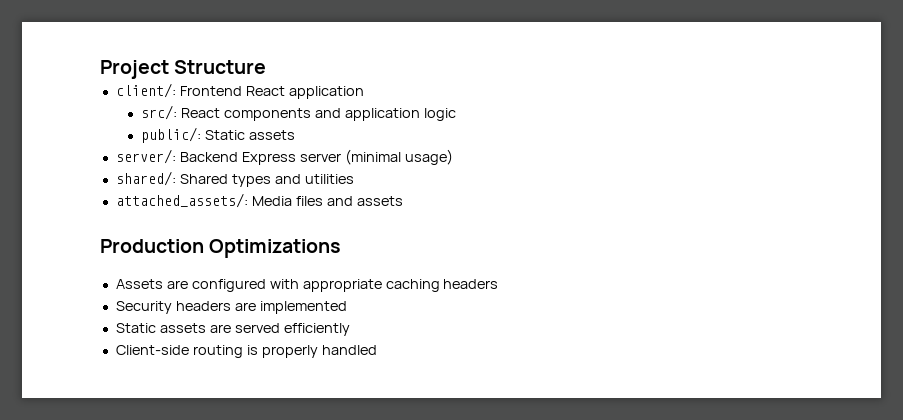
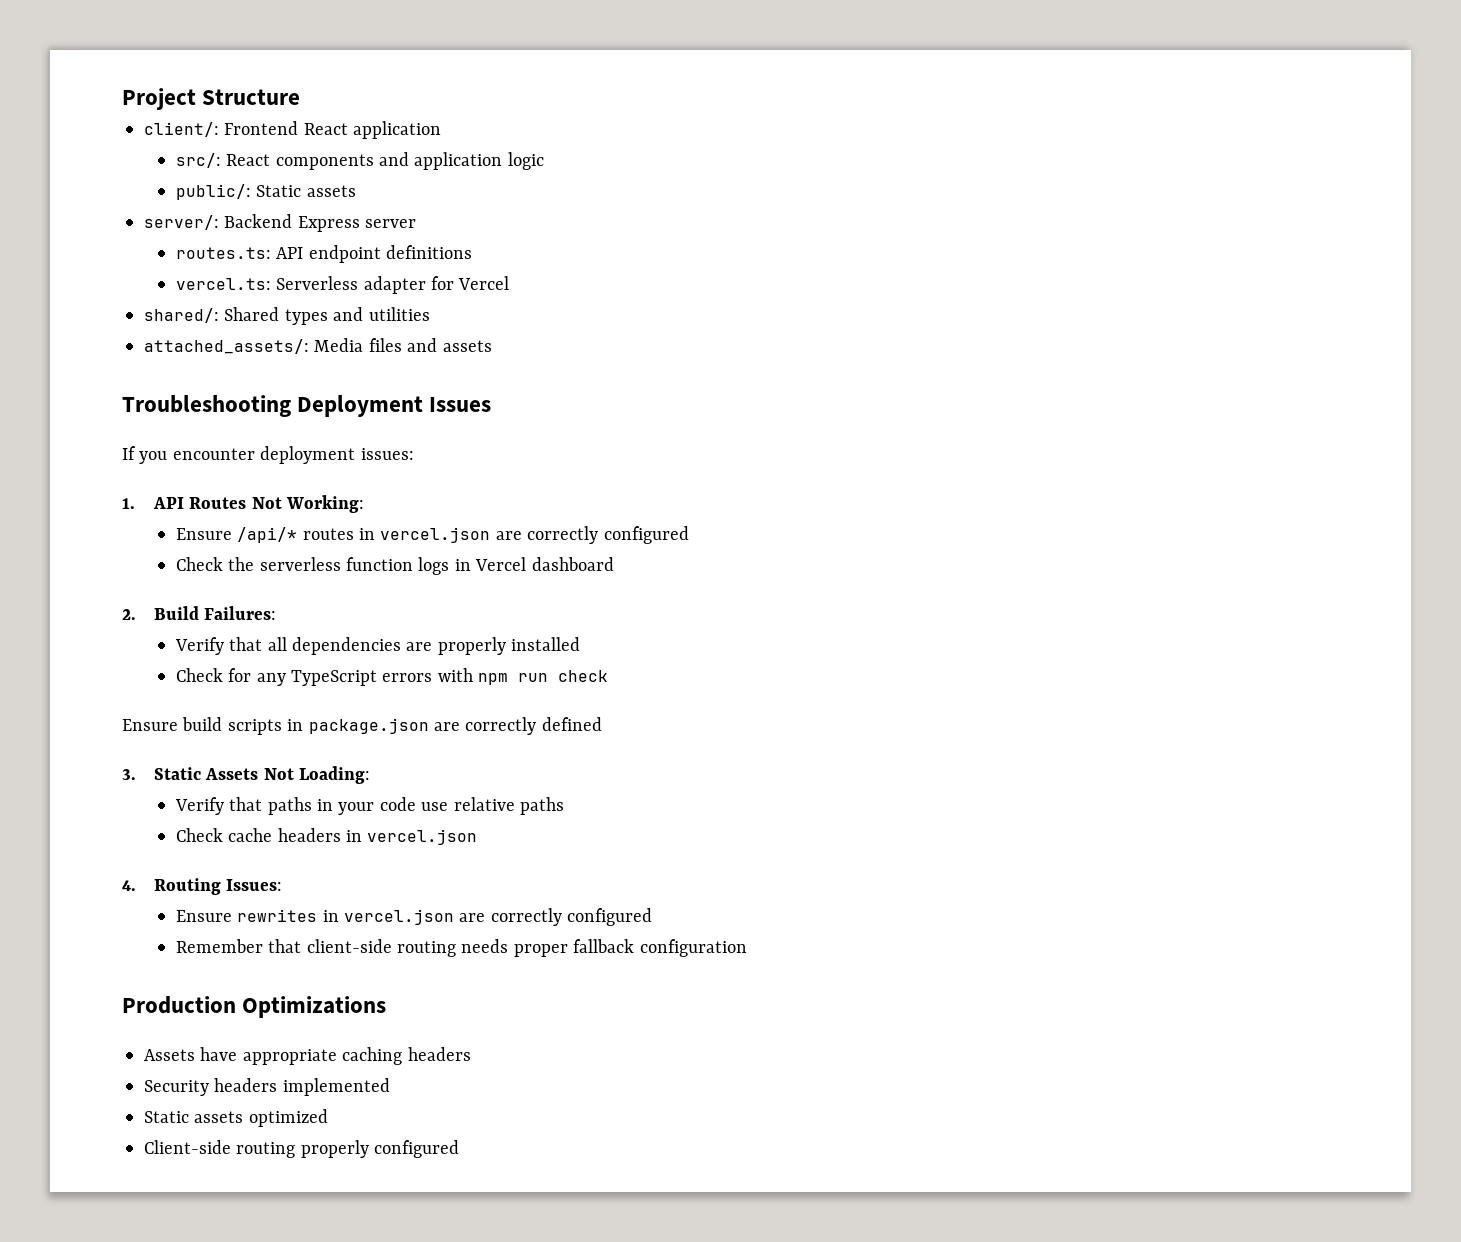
[344,149,453,165] (minimal usage) -> [175,245,472,263] [175,276,510,294] // routes.ts: API endpoint definitions // vercel.ts: Serverless adapter for Vercel
(403, 201) none -> [122,395,492,417] [122,446,414,464] [122,495,364,513] [175,526,689,544] [175,557,614,575] [122,606,277,620] [174,637,581,655] [175,668,609,686] [122,717,602,735] [122,766,370,784] [174,797,564,815] [175,828,478,845] [122,878,283,895] [175,908,653,926] [175,939,747,957] // Troubleshooting Deployment Issues // If you encounter deployment issues: // 1. API Routes Not Working: // Ensure /api/* routes in vercel.json are correctly configured // Check the serverless function logs in Vercel dashboard // 2. Build Failures: // Verify that all dependencies are properly installed // Check for any TypeScript errors with npm run check // Ensure build scripts in package.json are correctly defined // 3. Static Assets Not Loading: // Verify that paths in your code use relative paths // Check cache headers in vercel.json // 4. Routing Issues: // Ensure rewrites in vercel.json are correctly configured // Remember that client-side routing needs proper fallback configuration
[166,279,299,292] are configured with -> [200,1047,238,1061] have
[234,302,256,311] are -> (278, 1085) none
[209,323,350,336] are served efficiently -> [248,1109,328,1127] optimized
[246,345,377,358] is properly handled -> [300,1140,460,1158] properly configured

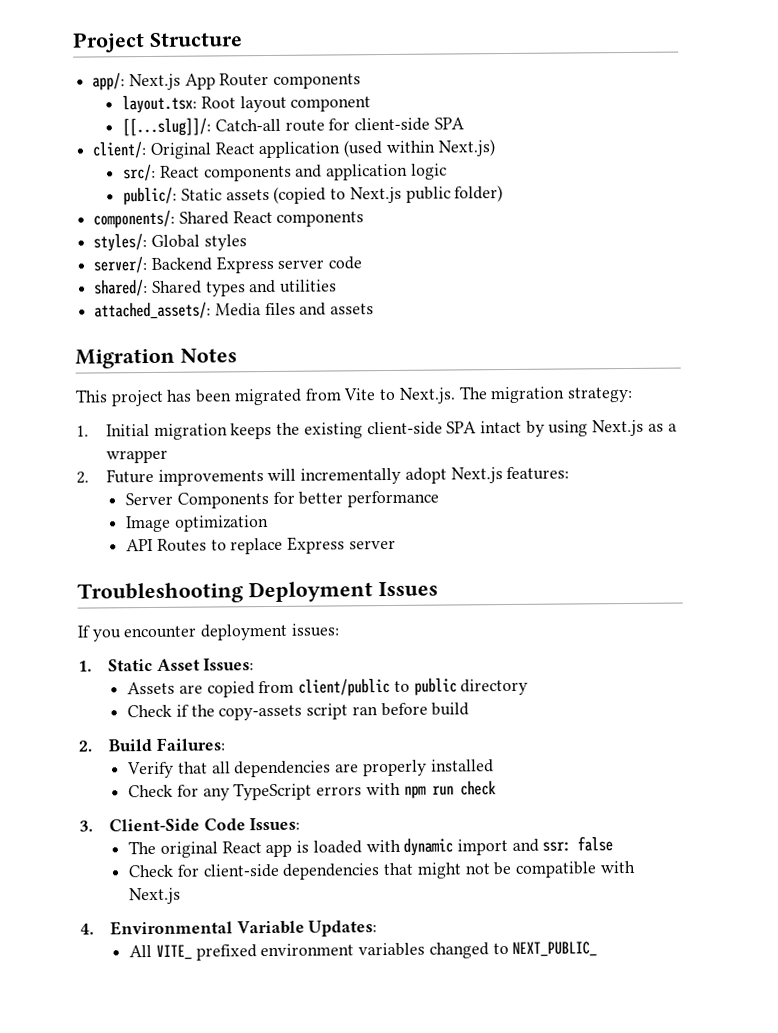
(301, 97) none -> [92,72,362,91] [122,94,372,114] [122,117,465,137] // app/: Next.js App Router components // layout.tsx: Root layout component // [[...slug]]/: Catch-all route for client-side SPA
[224,121,299,135] Frontend -> [149,142,211,159] Original
(442, 130) none -> [343,139,495,158] (used within Next.js)
[144,214,417,232] [175,245,472,263] [175,276,510,294] // server/: Backend Express server // routes.ts: API endpoint definitions // vercel.ts: Serverless adapter for Vercel -> [273,185,504,204] [93,209,365,229] [93,233,247,252] [93,255,363,274] (copied to Next.js public folder) // components/: Shared React components // styles/: Global styles // server/: Backend Express server code
(492, 346) none -> [75,348,237,369] [75,386,633,407] [76,419,677,440] [105,449,168,464] [76,466,570,486] [125,490,440,509] [125,515,269,533] [126,536,396,555] // Migration Notes // This project has been migrated from Vite to Next.js. The migration strategy: // 1. Initial migration keeps the existing client-side SPA intact by using Next.js as a wrapper // 2. Future improvements will incrementally adopt Next.js features: // Server Components for better performance // Image optimization // API Routes to replace Express server
[152,495,364,513] [175,526,689,544] [175,557,614,575] API Routes Not Working: // Ensure /api/* routes in vercel.json are correctly configured // Check the serverless function logs in Vercel dashboard -> [107,658,255,672] [127,677,529,698] [127,702,470,721] Static Asset Issues: // Assets are copied from client/public to public directory // Check if the copy-assets script ran before build
[122,717,602,735] [122,766,370,784] [174,797,564,815] [175,828,478,845] [122,878,283,895] [175,908,653,926] [175,939,747,957] [122,996,387,1018] [144,1047,471,1065] [144,1078,390,1096] [144,1109,328,1127] [144,1140,460,1158] Ensure build scripts in package.json are correctly defined // 3. Static Assets Not Loading: // Verify that paths in your code use relative paths // Check cache headers in vercel.json // 4. Routing Issues: // Ensure rewrites in vercel.json are correctly configured // Remember that client-side routing needs proper fallback configuration // Production Optimizations // Assets have appropriate caching headers // Security headers implemented // Static assets optimized // Client-side routing properly configured -> [79,817,301,832] [128,836,614,858] [128,860,635,880] [129,887,182,905] [80,920,378,937] [129,941,598,961] 3. Client-Side Code Issues: // The original React app is loaded with dynamic import and ssr: false // Check for client-side dependencies that might not be compatible with Next.js // 4. Environmental Variable Updates: // All VITE_ prefixed environment variables changed to NEXT_PUBLIC_

